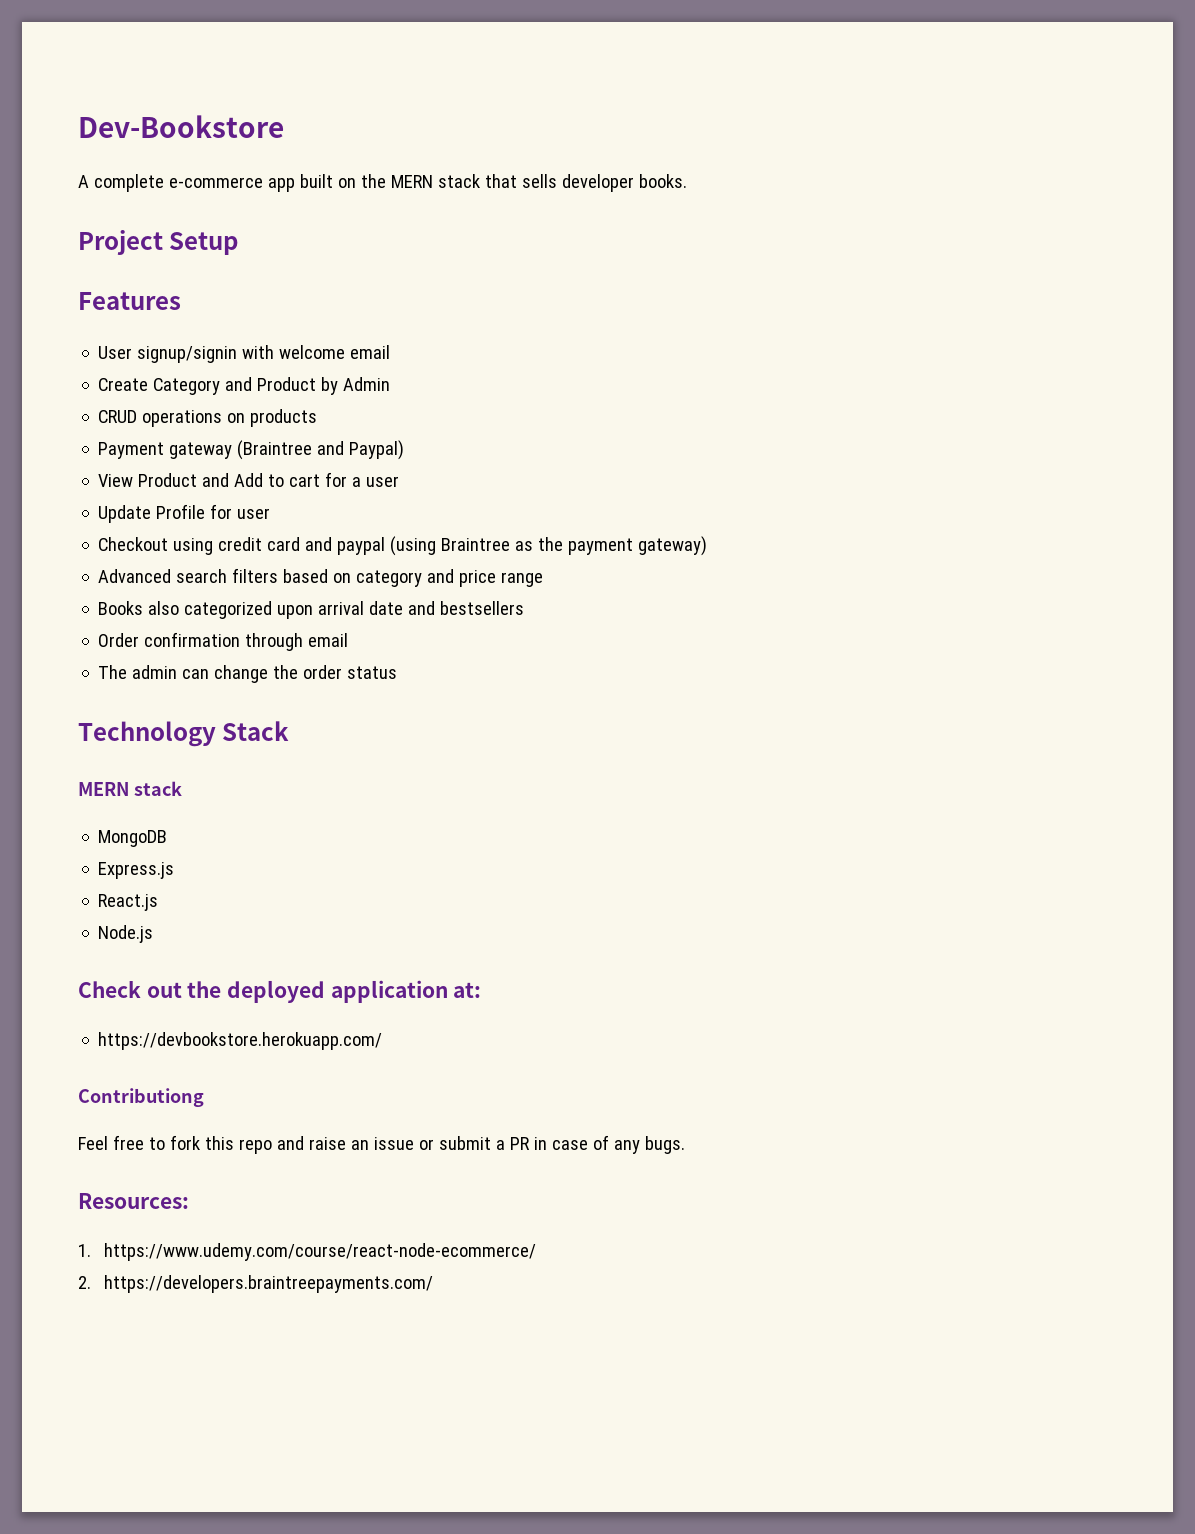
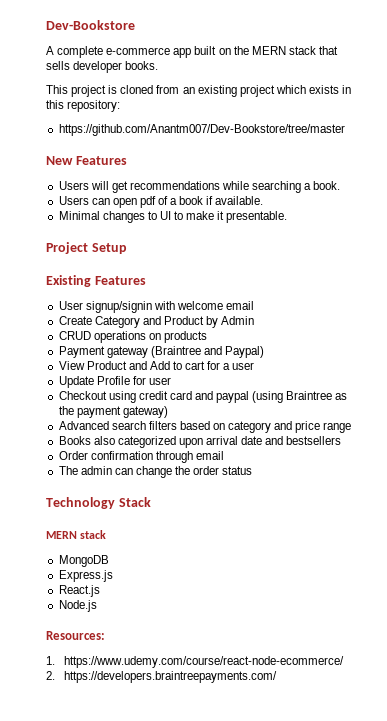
(687, 181) none -> [46,85,352,97] [46,100,121,112] [58,124,345,136] [46,156,127,165] [58,181,341,193] [58,196,264,208] [58,211,288,223] // This project is cloned from an existing project which exists in this repository: // https://github.com/Anantm007/Dev-Bookstore/tree/master // New Features // Users will get recommendations while searching a book. // Users can open pdf of a book if available. // Minimal changes to UI to make it presentable.
(239, 243) none -> [46,275,91,287] Existing
[78,980,482,1003] [98,1032,383,1050] [78,1088,204,1107] [78,1135,685,1154] // Check out the deployed application at: // https://devbookstore.herokuapp.com/ // Contributiong // Feel free to fork this repo and raise an issue or submit a PR in case of any bugs. -> (97, 606) none

